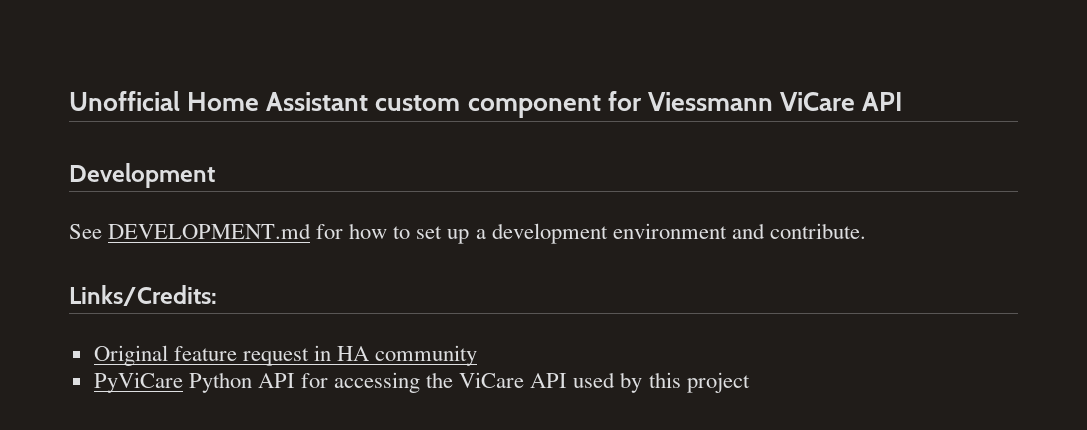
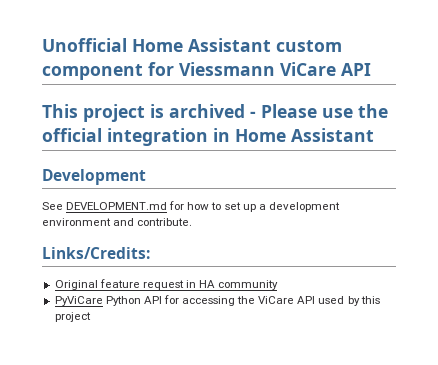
(903, 101) none -> [42,104,388,122] [42,128,374,146] // This project is archived - Please use the official integration in Home Assistant

